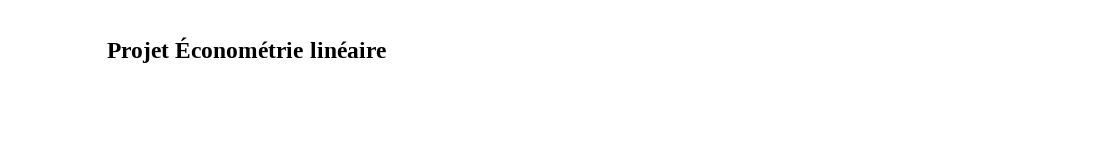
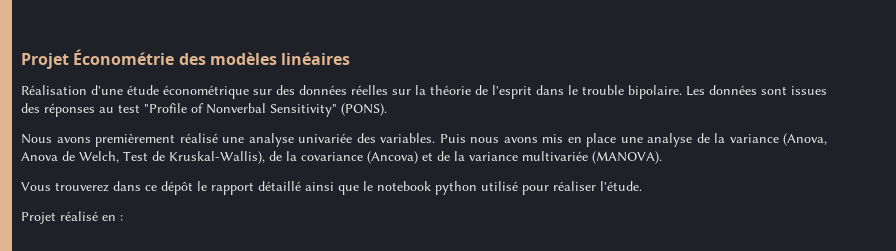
[309,41,386,58] linéaire -> [178,52,351,65] [21,85,827,99] [21,103,387,117] [21,133,827,147] [21,151,662,164] [21,181,642,195] [21,211,123,224] des modèles linéaires // Réalisation d'une étude économétrique sur des données réelles sur la théorie de l'esprit dans le trouble bipolaire. Les données sont issues des réponses au test "Profile of Nonverbal Sensitivity" (PONS). // Nous avons premièrement réalisé une analyse univariée des variables. Puis nous avons mis en place une analyse de la variance (Anova, Anova de Welch, Test de Kruskal-Wallis), de la covariance (Ancova) et de la variance multivariée (MANOVA). // Vous trouverez dans ce dépôt le rapport détaillé ainsi que le notebook python utilisé pour réaliser l'étude. // Projet réalisé en :

